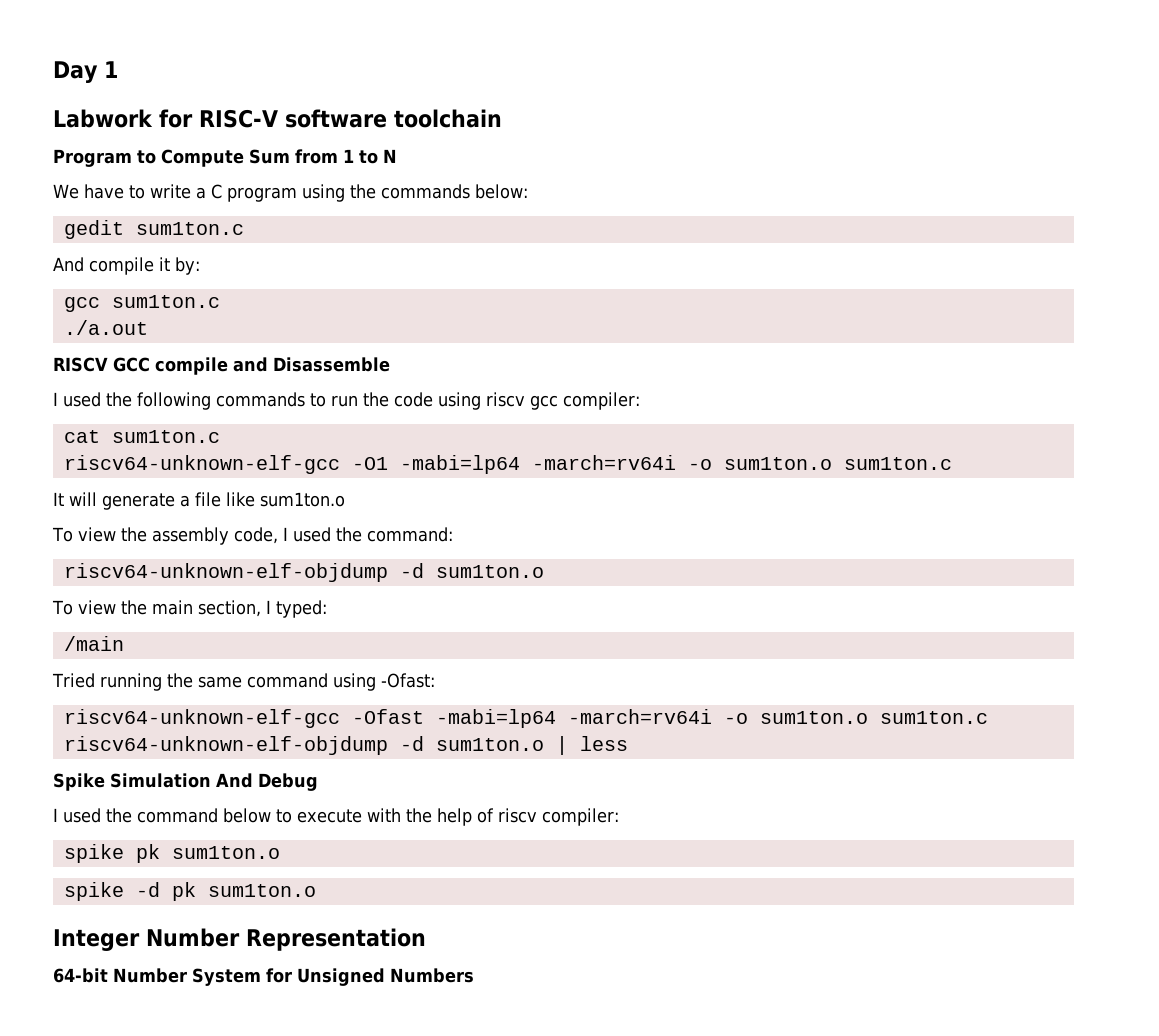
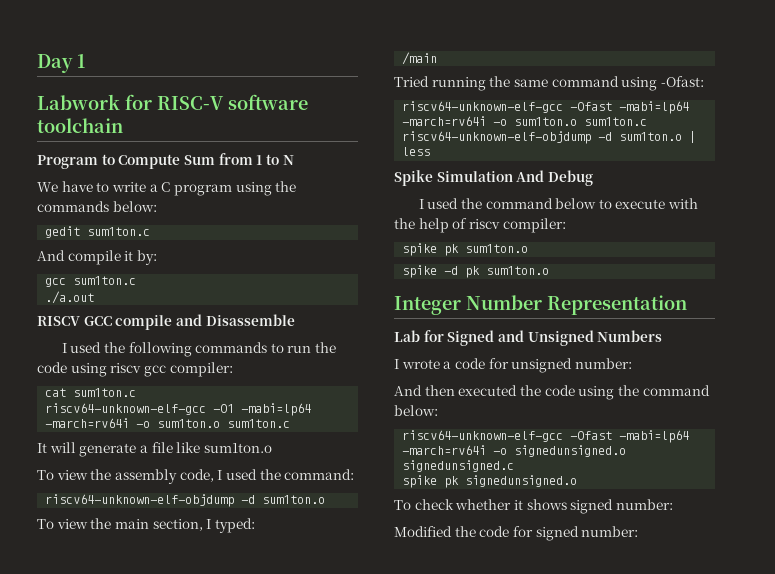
[53,968,474,986] 64-bit Number System for Unsigned Numbers -> [394,330,663,346] [394,358,632,373] [394,385,710,400] [394,405,438,416] [402,430,690,443] [402,445,627,457] [402,460,515,472] [402,475,578,488] [394,499,673,514] [394,526,639,541] Lab for Signed and Unsigned Numbers // I wrote a code for unsigned number: // And then executed the code using the command below: // riscv64-unknown-elf-gcc -Ofast -mabi=lp64 -march=rv64i -o signedunsigned.o signedunsigned.c // spike pk signedunsigned.o // To check whether it shows signed number: // Modified the code for signed number:

